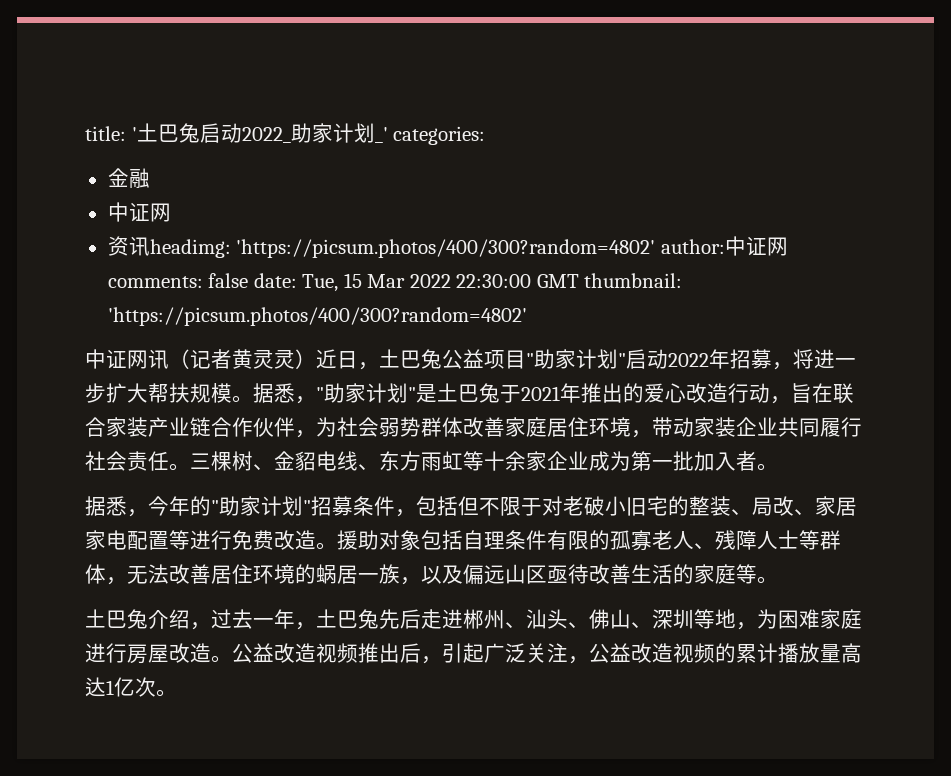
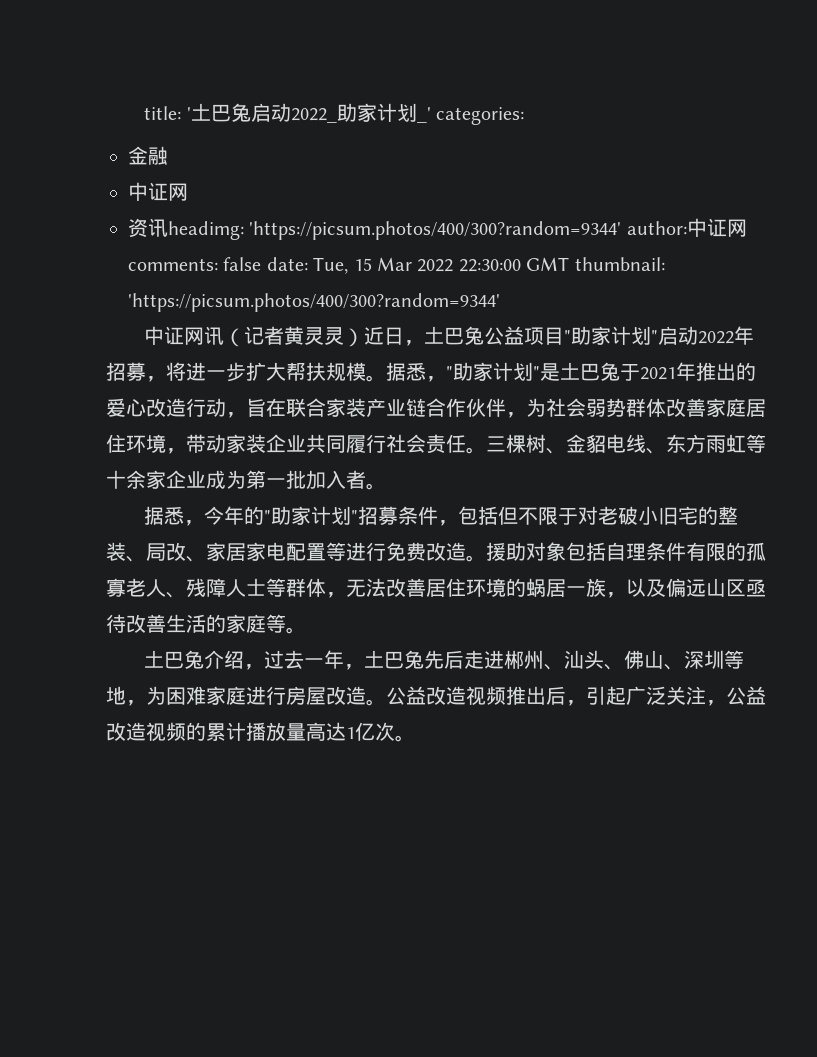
[236,239,656,258] 'https://picsum.photos/400/300?random=4802' -> [249,221,622,240] 'https://picsum.photos/400/300?random=9344'
[107,307,527,326] 'https://picsum.photos/400/300?random=4802' -> [128,293,500,312] 'https://picsum.photos/400/300?random=9344'

